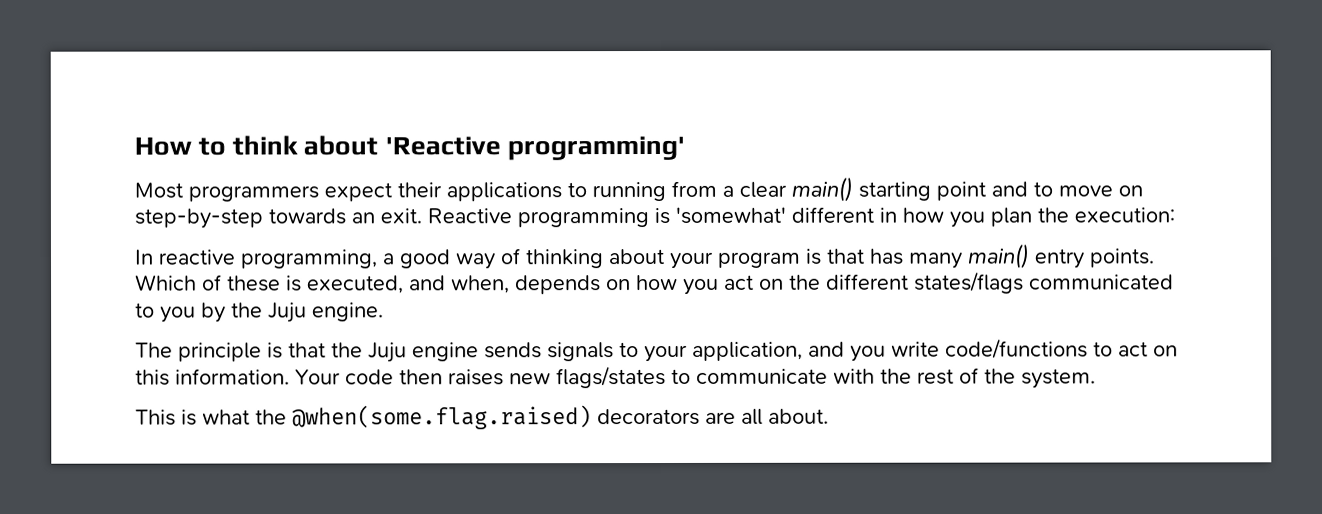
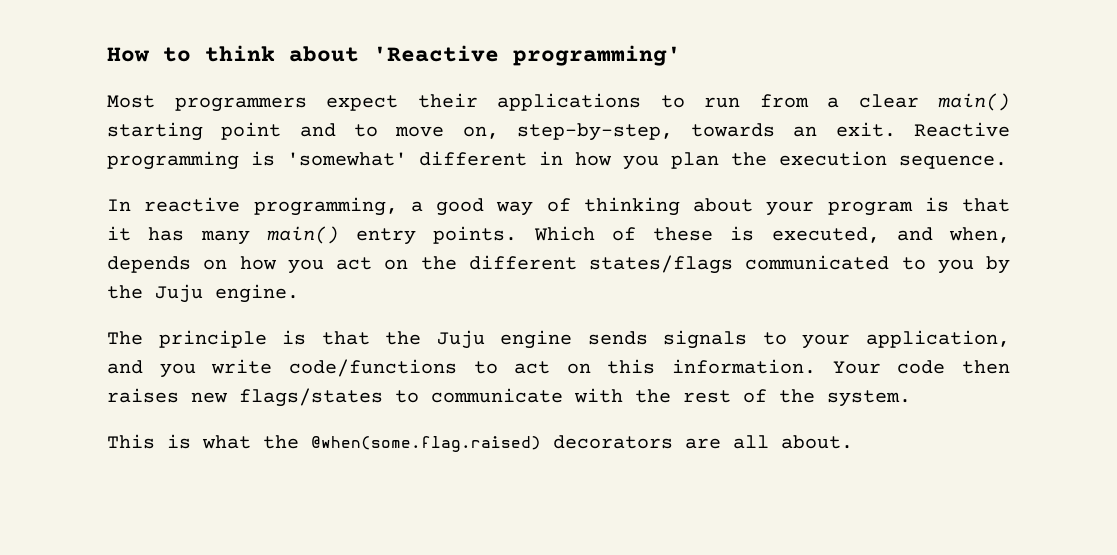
[592,181,666,202] running -> [704,97,740,108] run
[1118,185,1143,197] [134,208,263,229] on step-by-step -> [462,123,673,141] on, step-by-step,
[1074,207,1175,223] execution: -> [779,151,1007,169] execution sequence.
(865, 256) none -> [107,226,131,241] it

